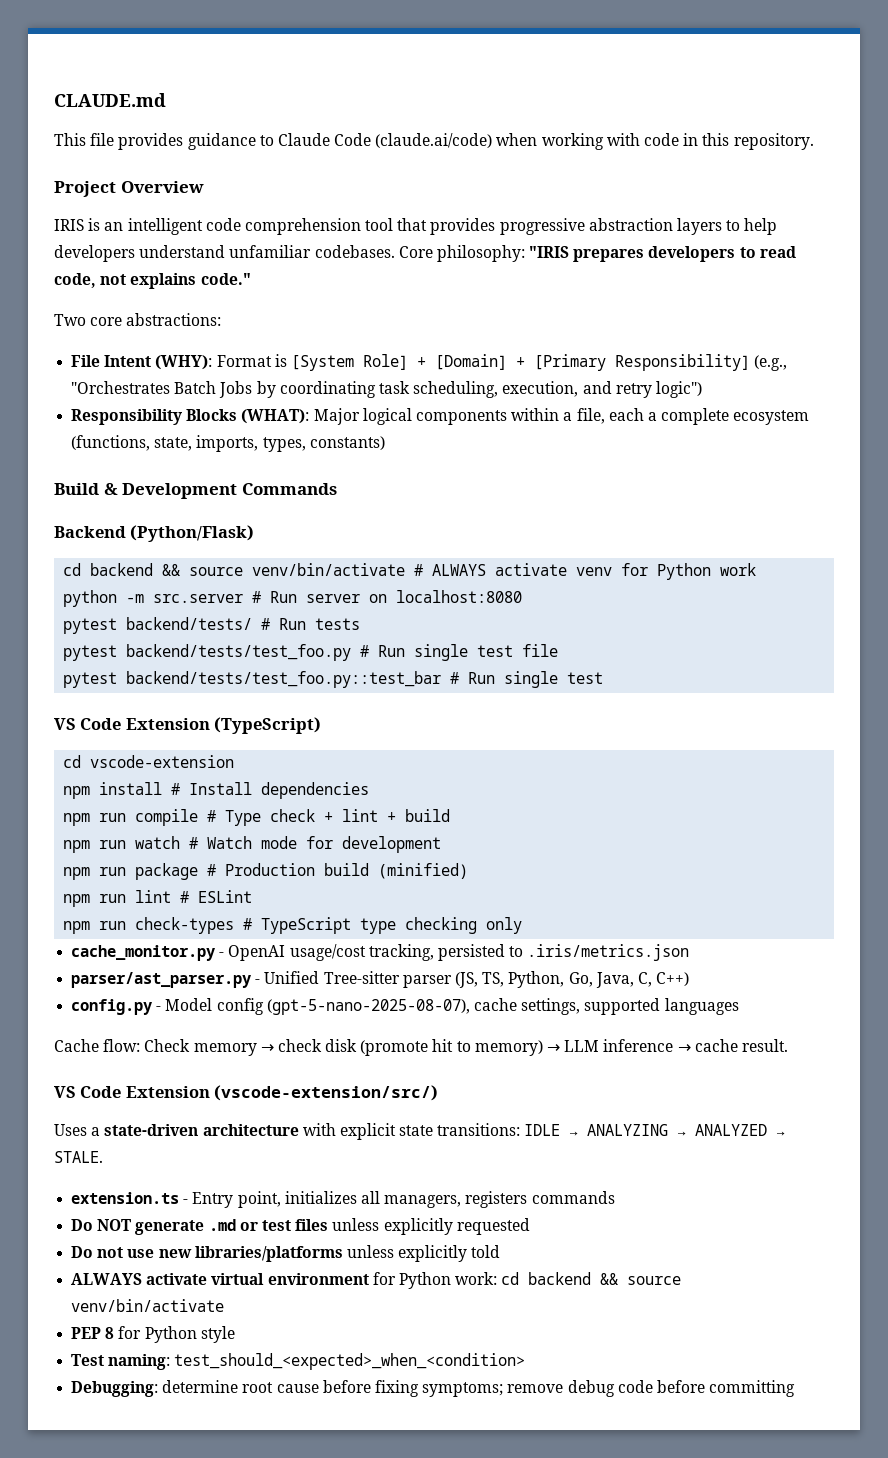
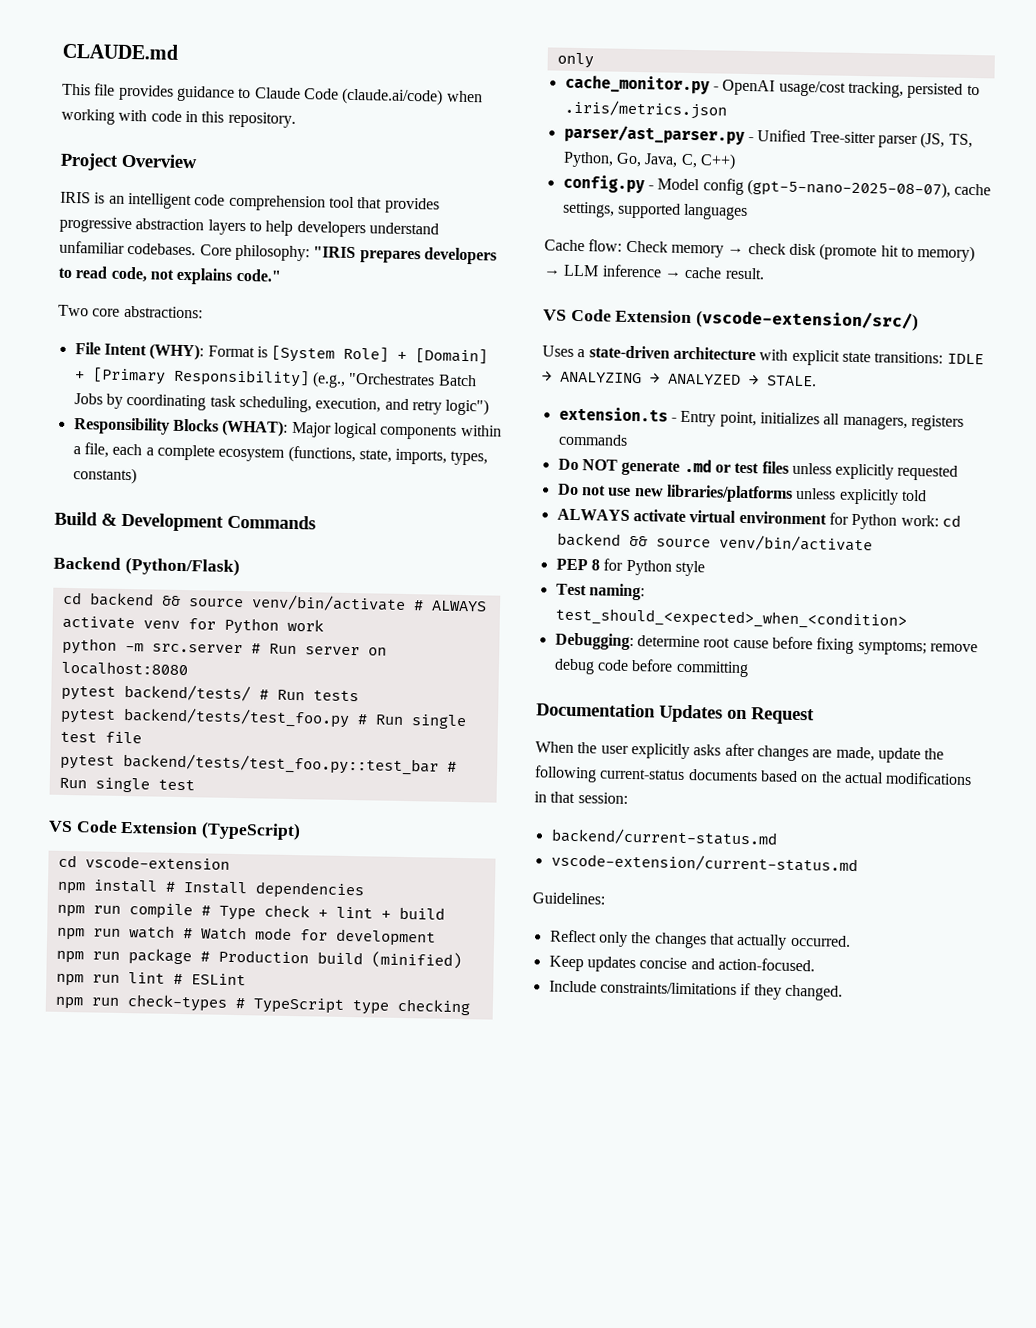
(796, 1388) none -> [536,702,815,725] [535,741,945,764] [534,765,973,786] [534,791,628,804] [550,827,778,847] [550,852,858,874] [532,892,605,905] [549,929,851,950] [548,955,815,973] [548,980,843,1001] // Documentation Updates on Request // When the user explicitly asks after changes are made, update the following current-status documents based on the actual modifications in that session: // backend/current-status.md // vscode-extension/current-status.md // Guidelines: // Reflect only the changes that actually occurred. // Keep updates concise and action-focused. // Include constraints/limitations if they changed.

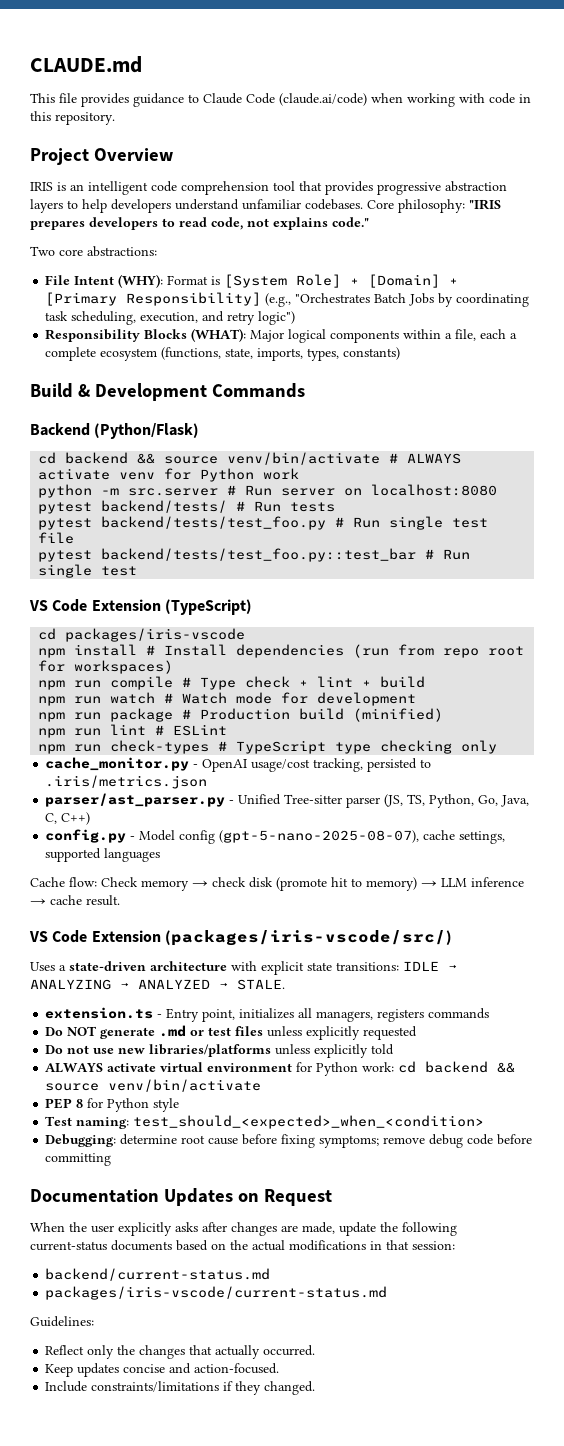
[84,855,230,870] vscode-extension -> [65,628,246,642] packages/iris-vscode
(365, 890) none -> [353,644,525,658] [38,660,174,674] (run from repo root for workspaces)
[696,309,920,332] (vscode-extension/src/) -> [164,930,452,946] (packages/iris-vscode/src/)
[550,852,858,874] vscode-extension/current-status.md -> [45,1286,388,1300] packages/iris-vscode/current-status.md

